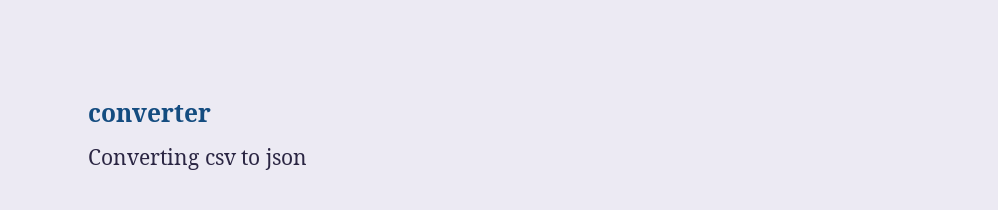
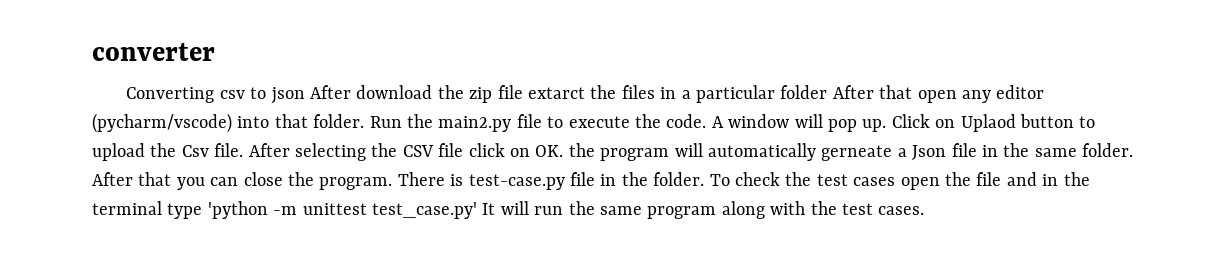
(308, 159) none -> [309,85,1045,103] [92,113,1096,133] [92,143,1134,161] [92,172,1090,190] [92,201,925,219] After download the zip file extarct the files in a particular folder After that open any editor (pycharm/vscode) into that folder. Run the main2.py file to execute the code. A window will pop up. Click on Uplaod button to upload the Csv file. After selecting the CSV file click on OK. the program will automatically gerneate a Json file in the same folder. After that you can close the program. There is test-case.py file in the folder. To check the test cases open the file and in the terminal type 'python -m unittest test_case.py' It will run the same program along with the test cases.

